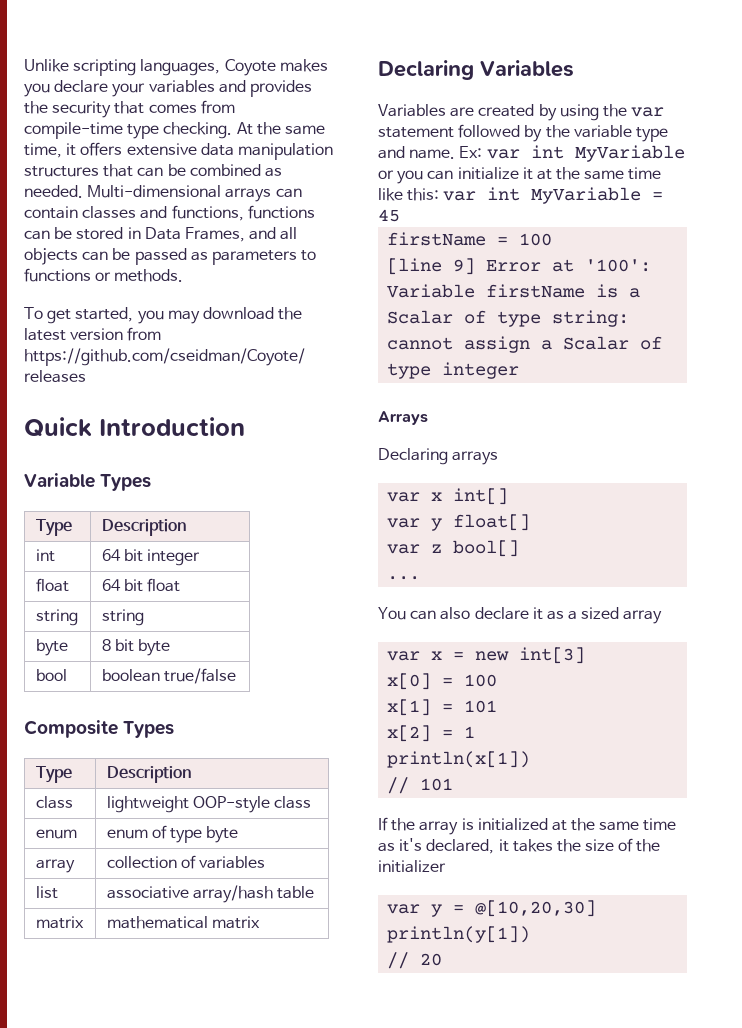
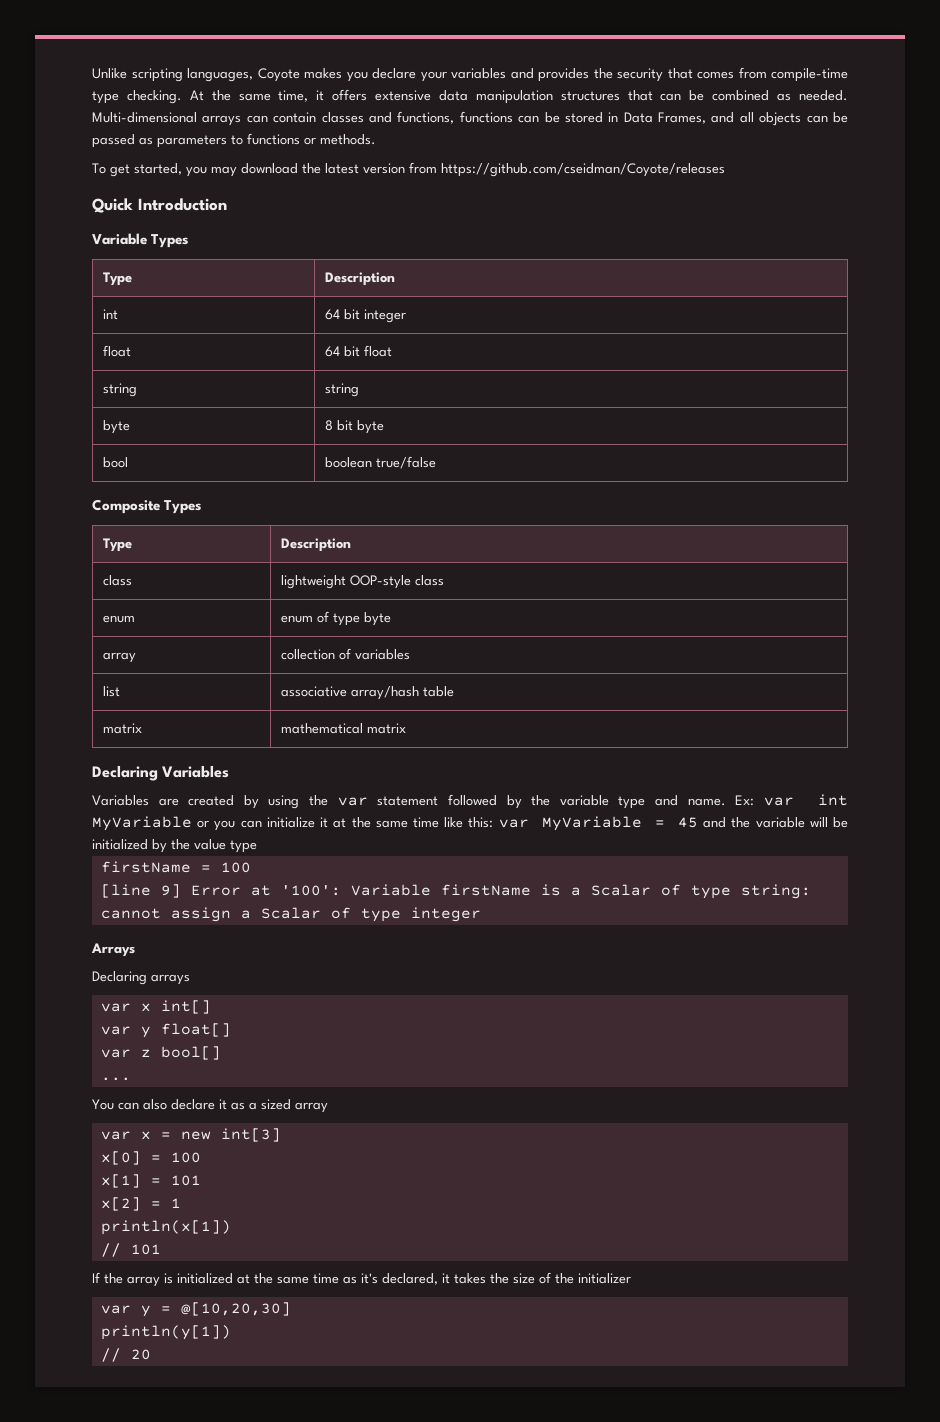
[487,187,521,201] int -> (529, 823) none
(400, 215) none -> [703,817,848,828] [92,839,257,853] and the variable will be initialized by the value type

